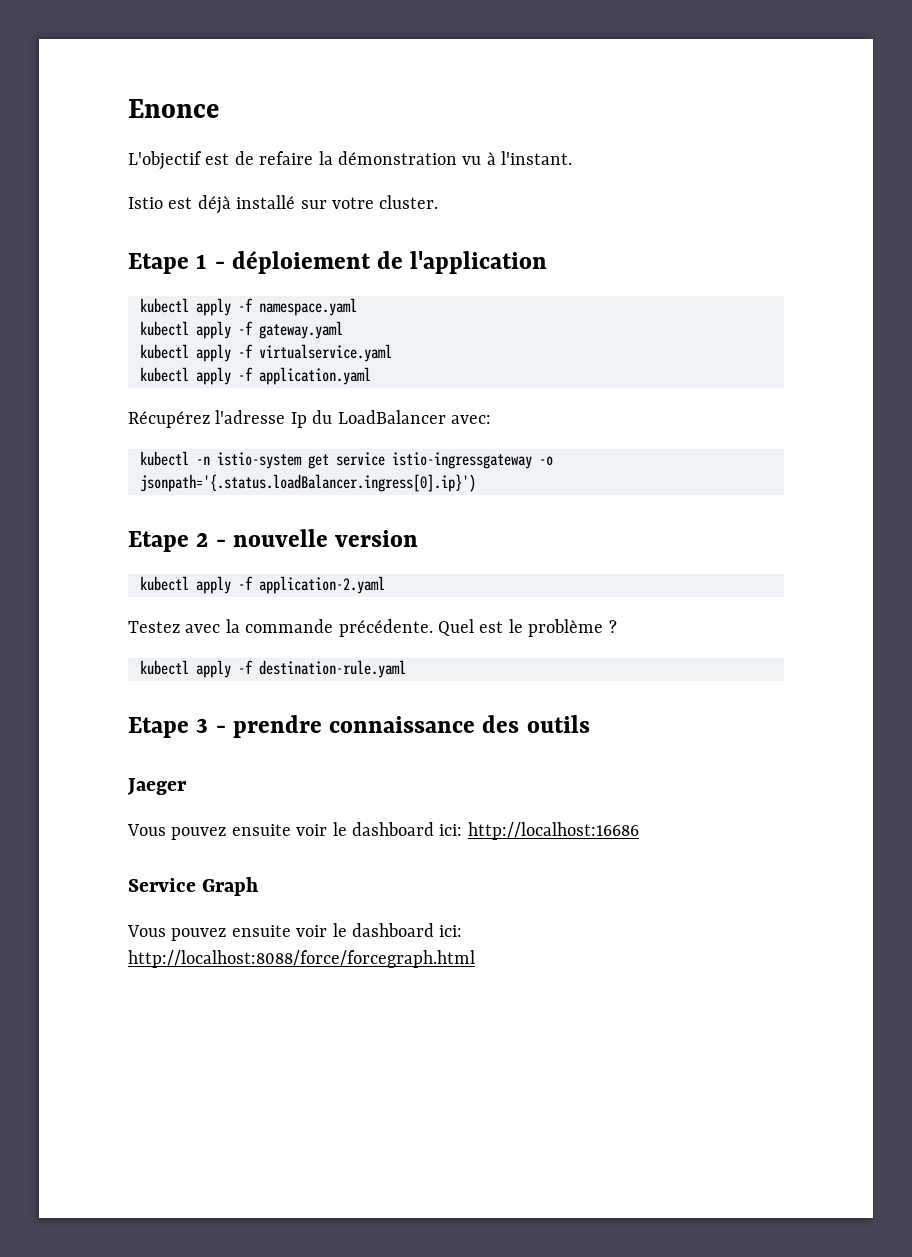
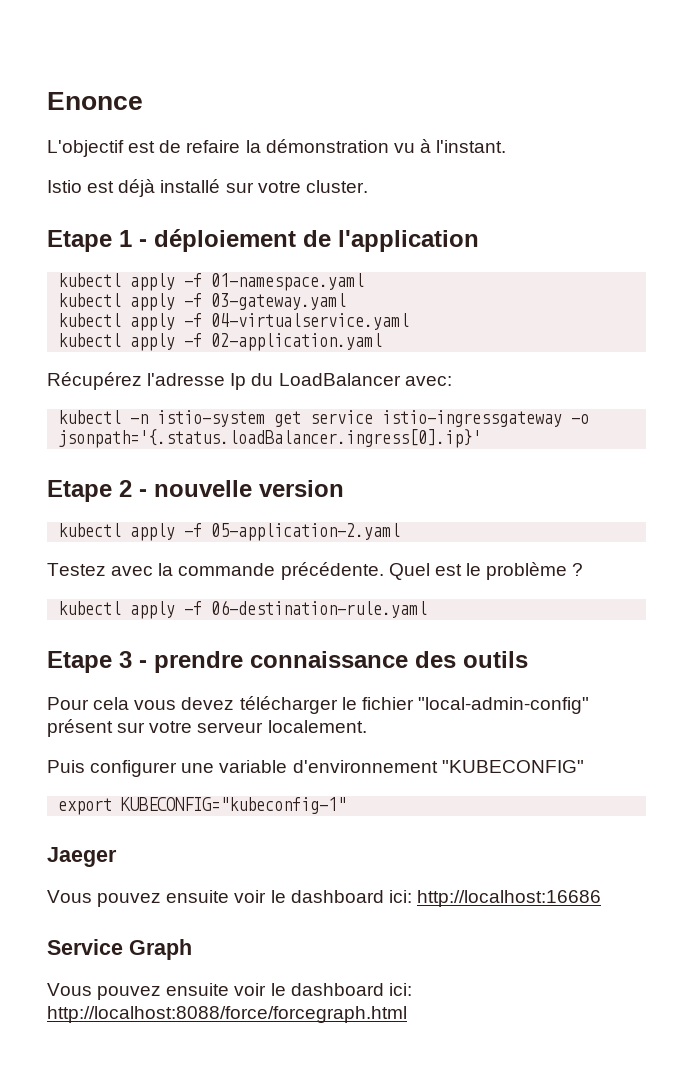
[259,298,357,316] [140,321,343,339] [140,344,392,362] [140,367,371,385] namespace.yaml // kubectl apply -f gateway.yaml // kubectl apply -f virtualservice.yaml // kubectl apply -f application.yaml -> [211,273,365,291] [58,293,347,311] [58,313,410,331] [58,333,383,351] 01-namespace.yaml // kubectl apply -f 03-gateway.yaml // kubectl apply -f 04-virtualservice.yaml // kubectl apply -f 02-application.yaml
[140,474,476,492] jsonpath='{.status.loadBalancer.ingress[0].ip}') -> [58,429,482,448] jsonpath='{.status.loadBalancer.ingress[0].ip}'
[259,576,385,594] application-2.yaml -> [211,523,401,541] 05-application-2.yaml
[259,660,406,678] destination-rule.yaml -> [211,600,428,618] 06-destination-rule.yaml
(590, 724) none -> [47,696,589,714] [47,719,367,737] [47,760,584,777] [58,797,347,815] // Pour cela vous devez télécharger le fichier "local-admin-config" présent sur votre serveur localement. // Puis configurer une variable d'environnement "KUBECONFIG" // export KUBECONFIG="kubeconfig-1"

